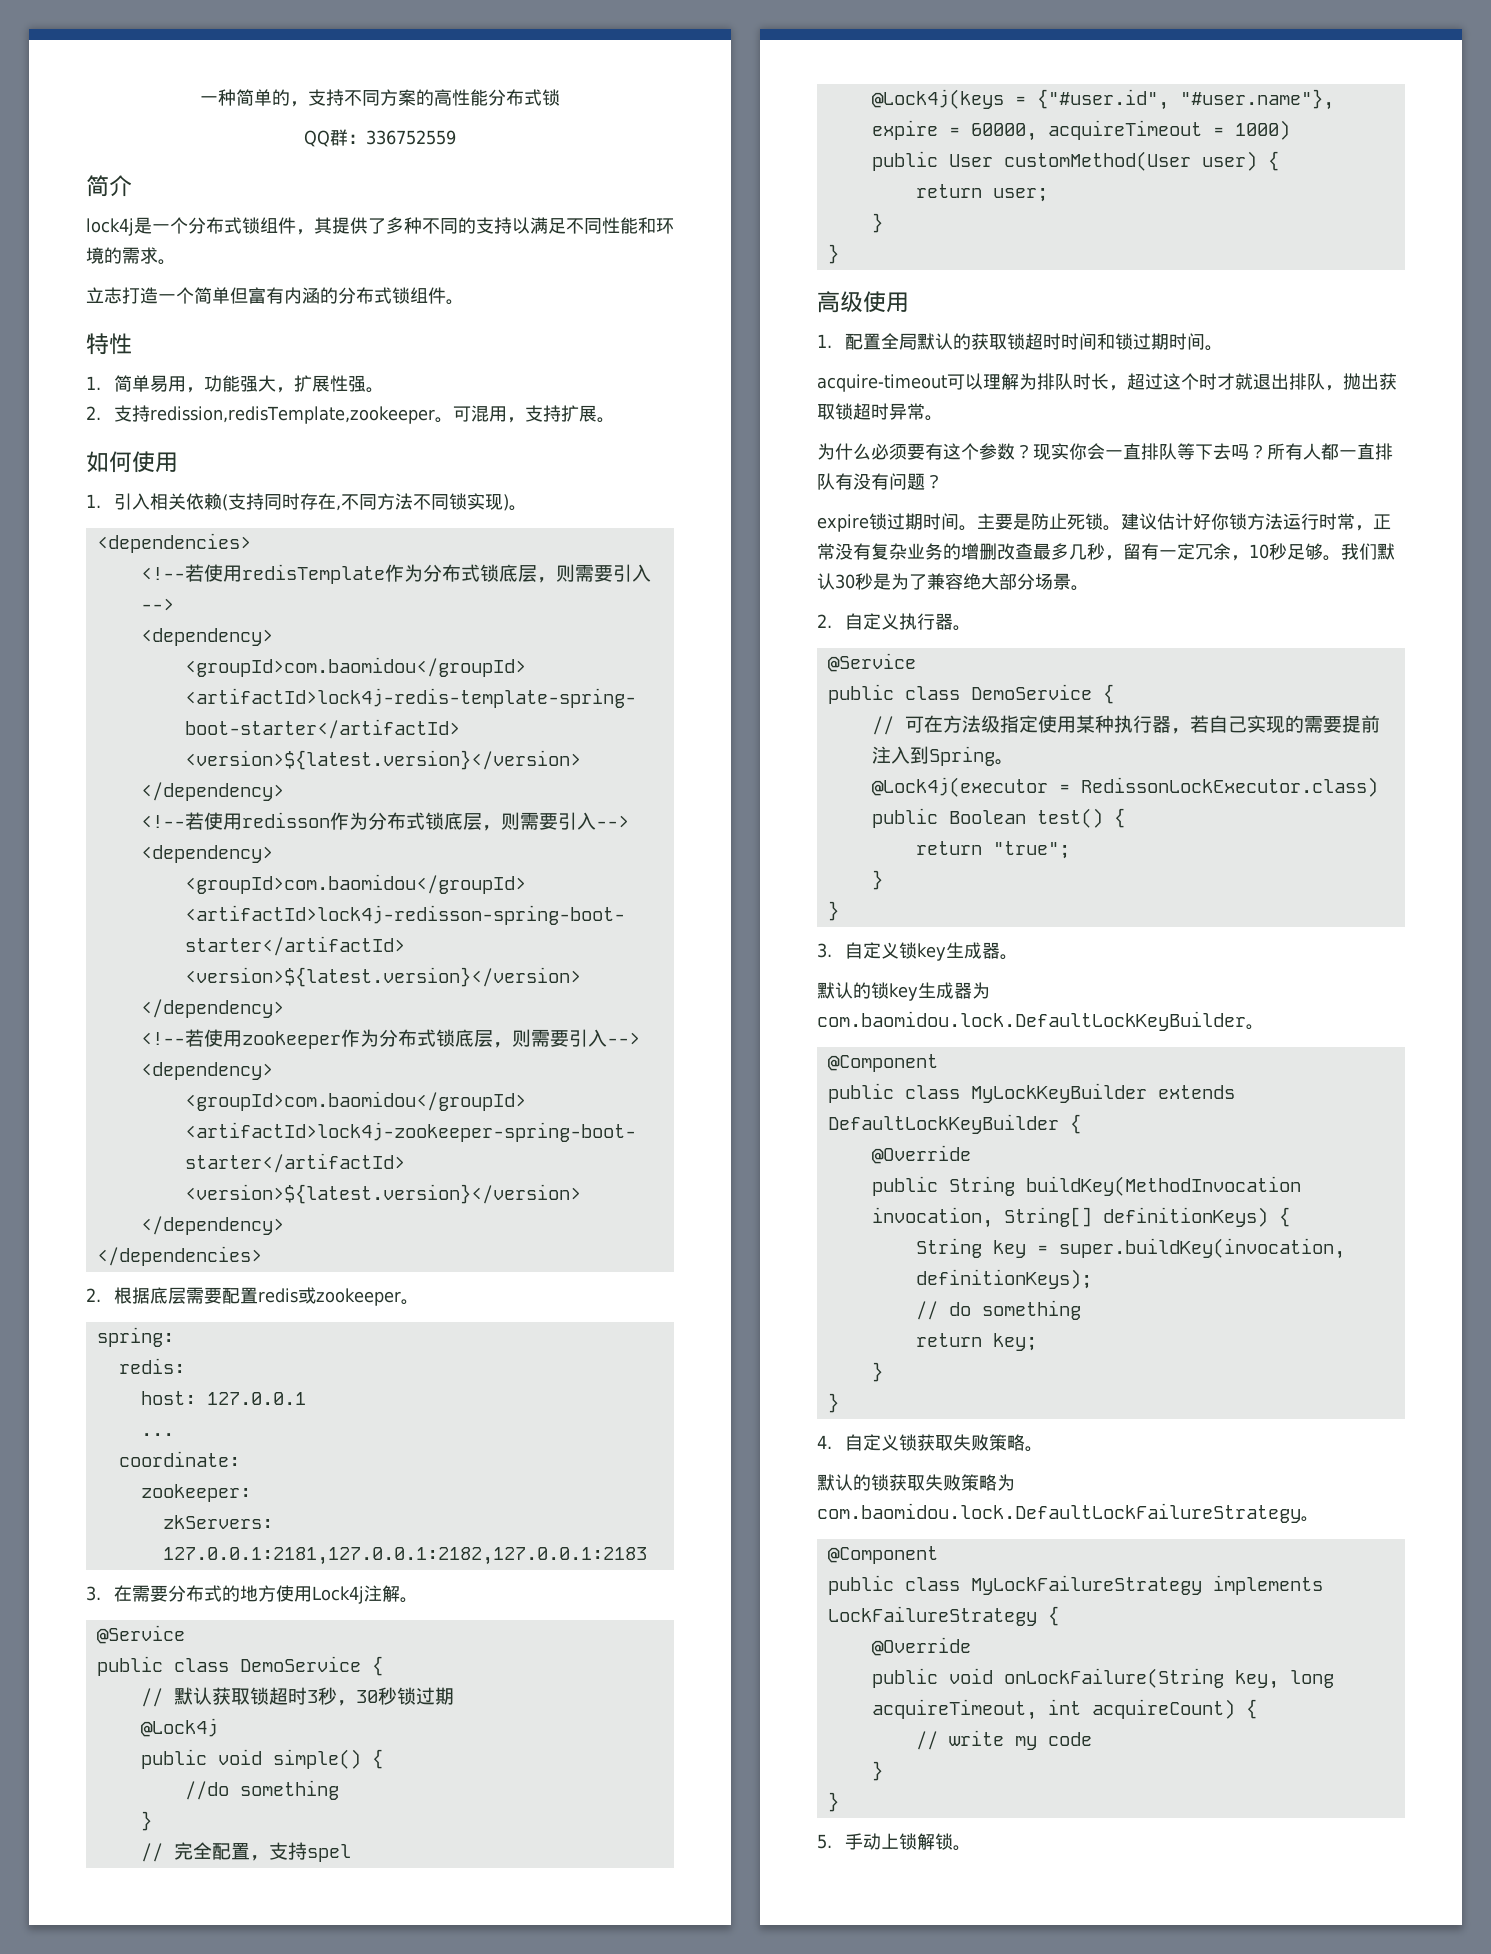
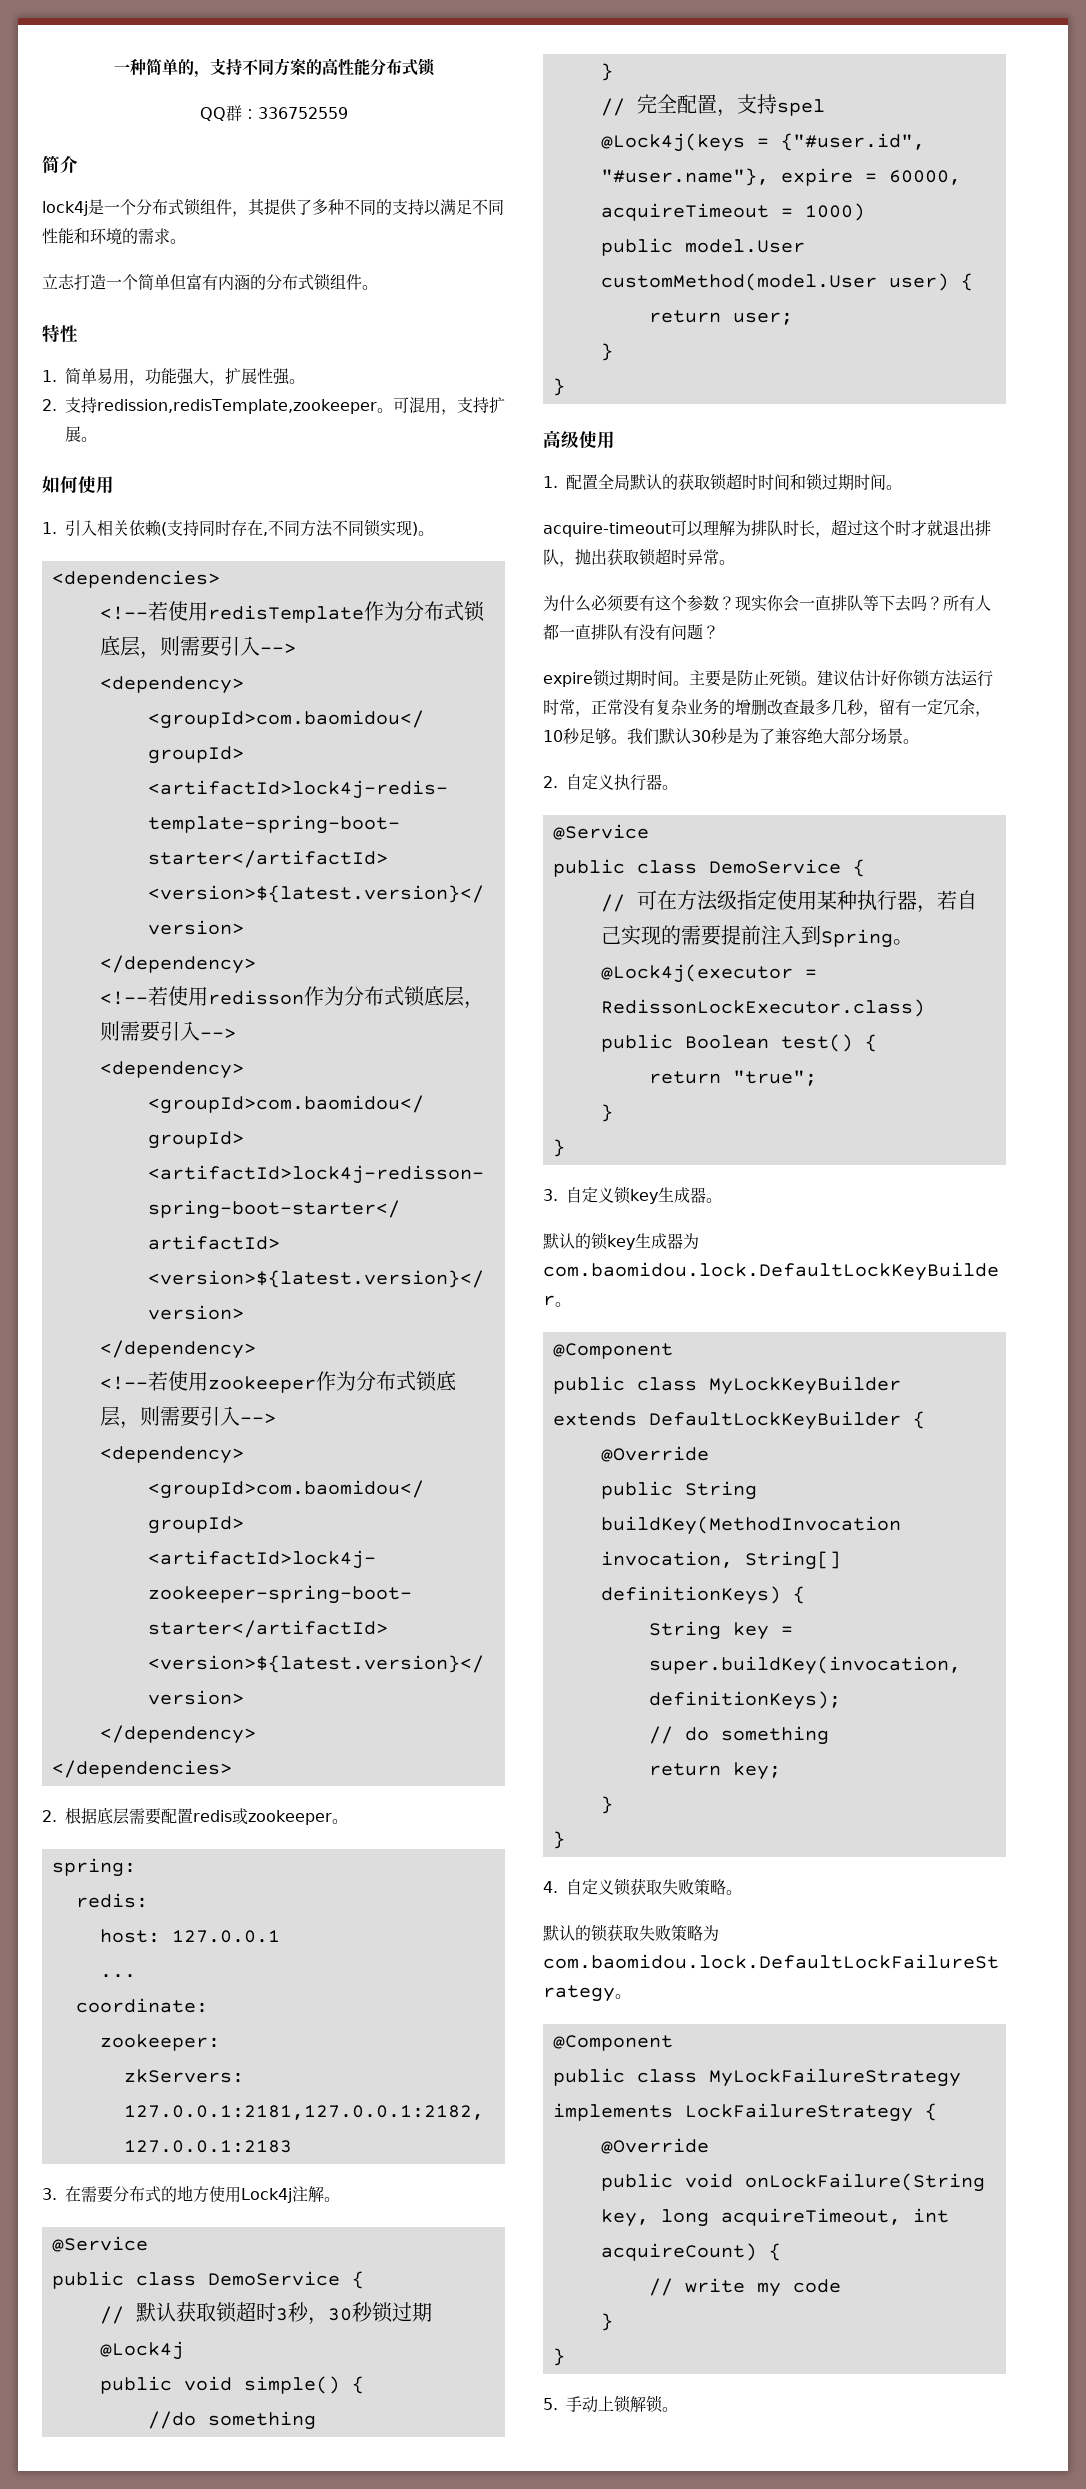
[948,151,1191,171] User customMethod(User -> [684,239,805,253] [600,273,877,291] model.User customMethod(model.User

